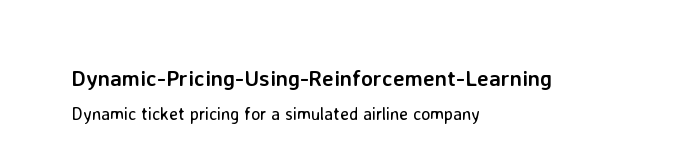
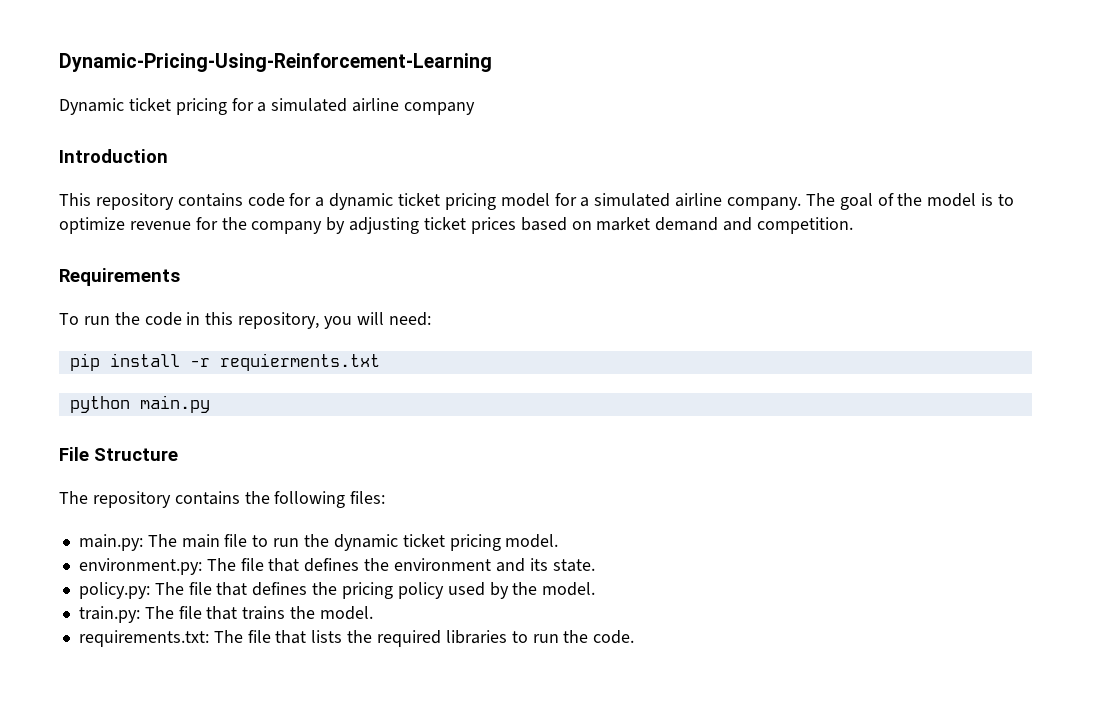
(480, 117) none -> [59,149,168,163] [59,193,1015,210] [59,217,854,234] [59,268,180,286] [59,312,431,329] [69,353,380,371] [69,395,210,413] [59,447,178,461] [59,491,386,508] [78,534,559,551] [78,558,595,575] [78,582,596,599] [78,606,373,623] [78,630,635,647] // Introduction // This repository contains code for a dynamic ticket pricing model for a simulated airline company. The goal of the model is to optimize revenue for the company by adjusting ticket prices based on market demand and competition. // Requirements // To run the code in this repository, you will need: // pip install -r requierments.txt // python main.py // File Structure // The repository contains the following files: // main.py: The main file to run the dynamic ticket pricing model. // environment.py: The file that defines the environment and its state. // policy.py: The file that defines the pricing policy used by the model. // train.py: The file that trains the model. // requirements.txt: The file that lists the required libraries to run the code.

